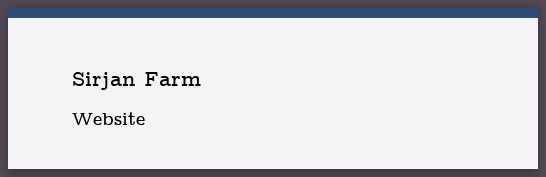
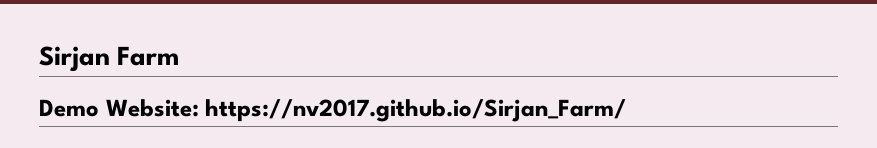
[72,112,145,125] Website -> [39,99,627,122] Demo Website: https://nv2017.github.io/Sirjan_Farm/

